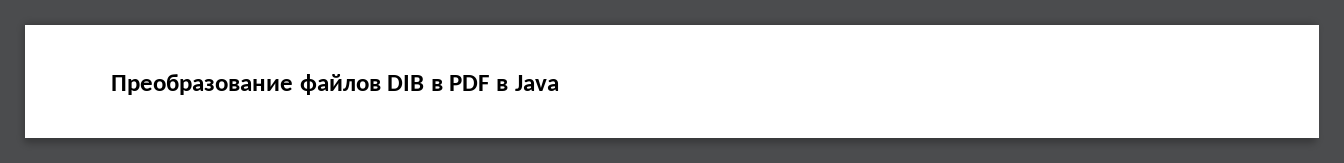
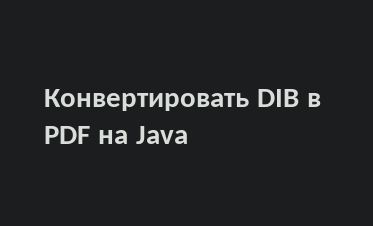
[111,74,381,95] Преобразование файлов -> [44,89,249,111] Конвертировать
[496,79,509,91] в -> [97,130,128,144] на

